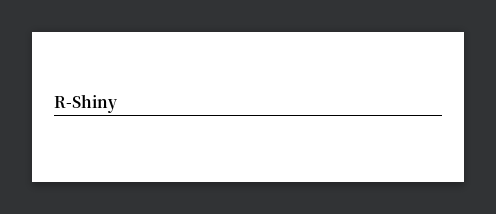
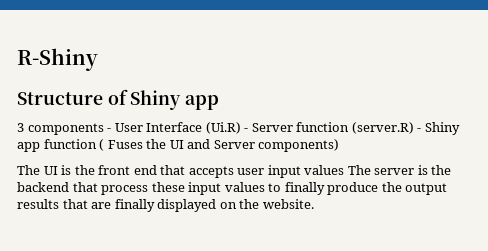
(117, 103) none -> [17,89,220,110] [17,122,460,135] [17,139,340,152] [17,165,452,178] [17,182,448,195] [17,199,314,212] // Structure of Shiny app // 3 components - User Interface (Ui.R) - Server function (server.R) - Shiny app function ( Fuses the UI and Server components) // The UI is the front end that accepts user input values The server is the backend that process these input values to finally produce the output results that are finally displayed on the website.

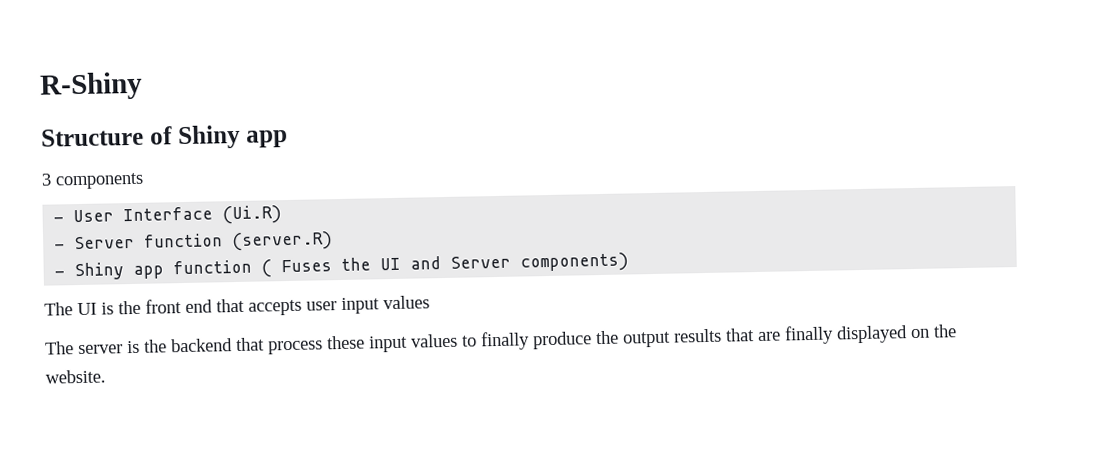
(104, 129) none -> (144, 181) //
(241, 128) none -> (283, 215) //
(414, 128) none -> (334, 241) //
(345, 170) none -> (430, 302) //

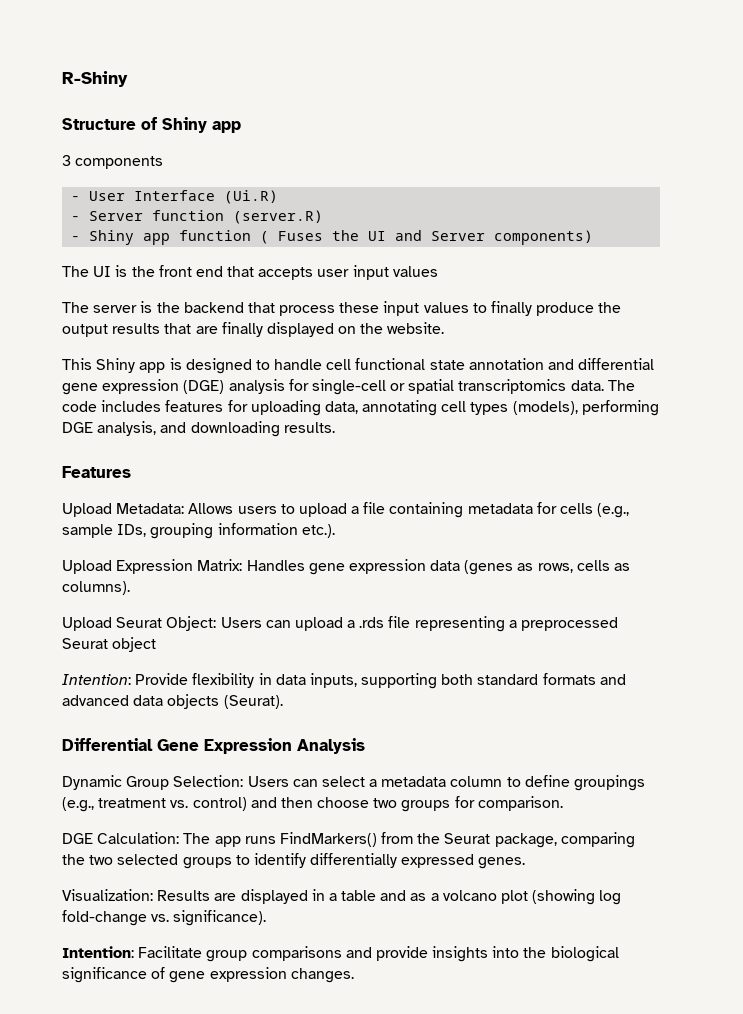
(106, 376) none -> [62,358,655,374] [62,379,635,395] [62,400,659,416] [62,421,335,437] [62,466,131,478] [62,502,630,518] [62,523,335,539] [62,559,631,575] [62,581,130,595] [62,616,619,632] [62,637,157,652] [62,673,626,689] [62,694,283,709] [62,738,365,754] [62,775,646,791] [62,796,563,812] [62,832,635,848] [62,853,526,869] [62,889,622,905] [62,910,267,926] [62,946,619,962] [62,967,354,983] // This Shiny app is designed to handle cell functional state annotation and differential gene expression (DGE) analysis for single-cell or spatial transcriptomics data. The code includes features for uploading data, annotating cell types (models), performing DGE analysis, and downloading results. // Features // Upload Metadata: Allows users to upload a file containing metadata for cells (e.g., sample IDs, grouping information etc.). // Upload Expression Matrix: Handles gene expression data (genes as rows, cells as columns). // Upload Seurat Object: Users can upload a .rds file representing a preprocessed Seurat object // Intention: Provide flexibility in data inputs, supporting both standard formats and advanced data objects (Seurat). // Differential Gene Expression Analysis // Dynamic Group Selection: Users can select a metadata column to define groupings (e.g., treatment vs. control) and then choose two groups for comparison. // DGE Calculation: The app runs FindMarkers() from the Seurat package, comparing the two selected groups to identify differentially expressed genes. // Visualization: Results are displayed in a table and as a volcano plot (showing log fold-change vs. significance). // Intention: Facilitate group comparisons and provide insights into the biological significance of gene expression changes.

